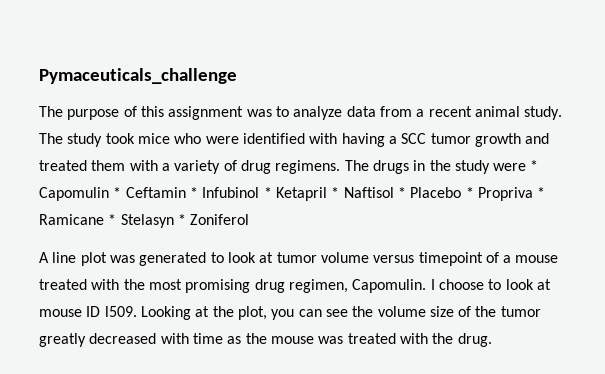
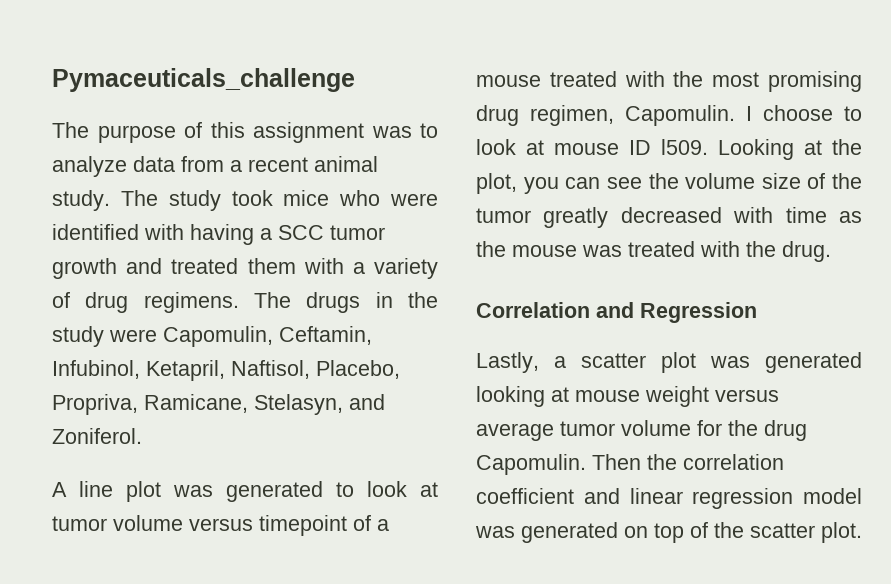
[530,160,539,171] [39,187,546,201] [39,214,250,228] * Capomulin * Ceftamin * Infubinol * Ketapril * Naftisol * Placebo * Propriva * Ramicane * Stelasyn * Zoniferol -> [163,326,372,347] [52,360,400,381] [52,394,385,415] [52,428,142,444] Capomulin, Ceftamin, Infubinol, Ketapril, Naftisol, Placebo, Propriva, Ramicane, Stelasyn, and Zoniferol.
(492, 340) none -> [476,302,757,323] [476,352,862,373] [476,386,779,407] [476,420,807,441] [476,454,784,475] [476,488,862,509] [475,522,862,543] // Correlation and Regression // Lastly, a scatter plot was generated looking at mouse weight versus average tumor volume for the drug Capomulin. Then the correlation coefficient and linear regression model was generated on top of the scatter plot.

